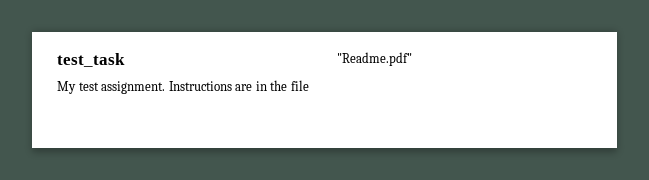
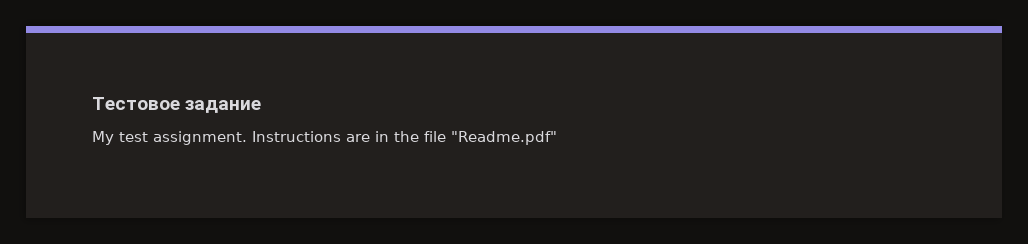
[57,53,125,67] test_task -> [92,97,262,113] Тестовое задание

